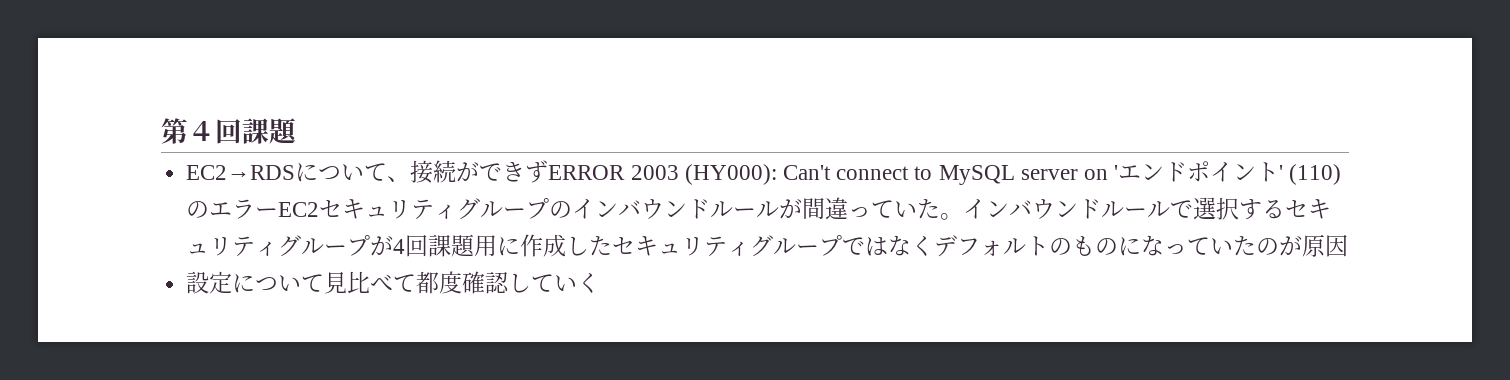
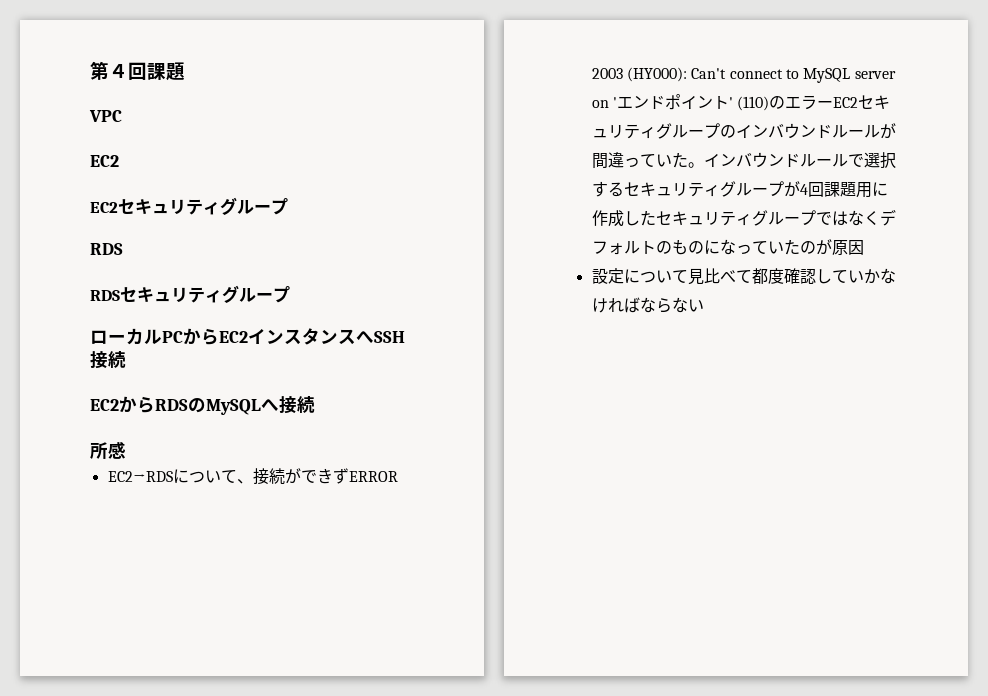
(298, 131) none -> [89,110,122,122] [90,155,119,167] [90,197,288,215] [90,243,123,255] [90,285,290,303] [90,328,405,345] [90,351,126,369] [90,396,315,415] [90,441,126,459] // VPC // EC2 // EC2セキュリティグループ // RDS // RDSセキュリティグループ // ローカルPCからEC2インスタンスへSSH接続 // EC2からRDSのMySQLへ接続 // 所感
[577,273,601,293] く -> [863,268,896,284] [591,297,704,313] かなければならない

